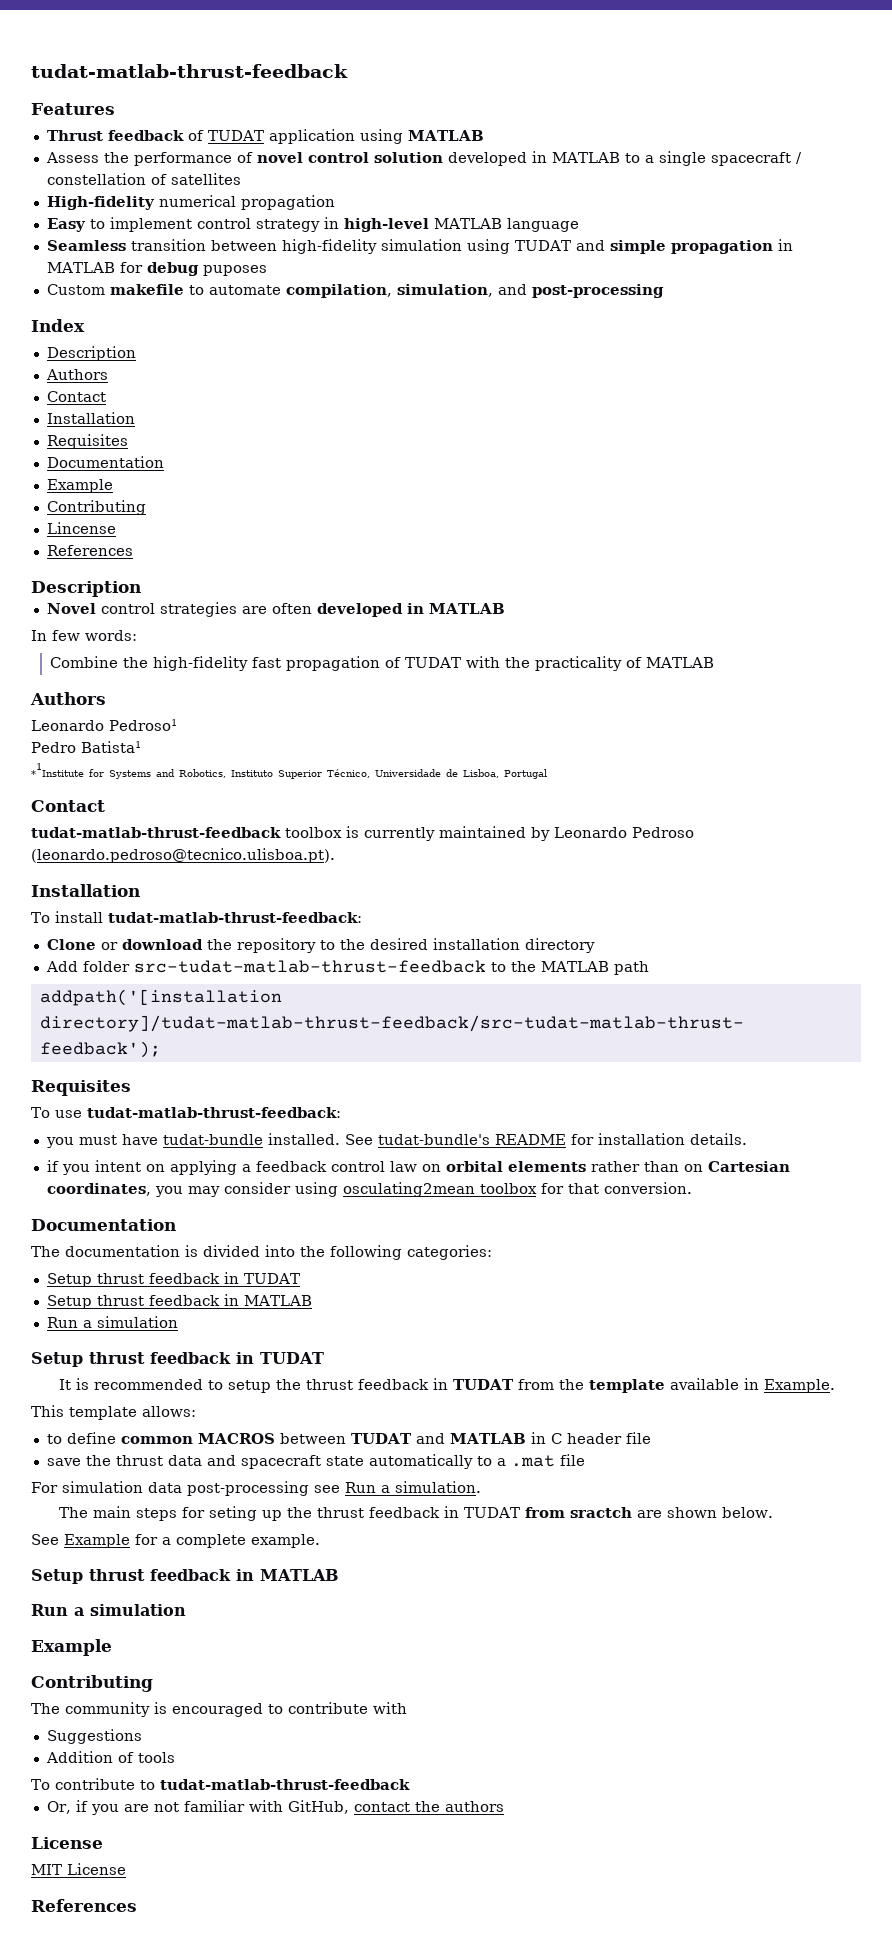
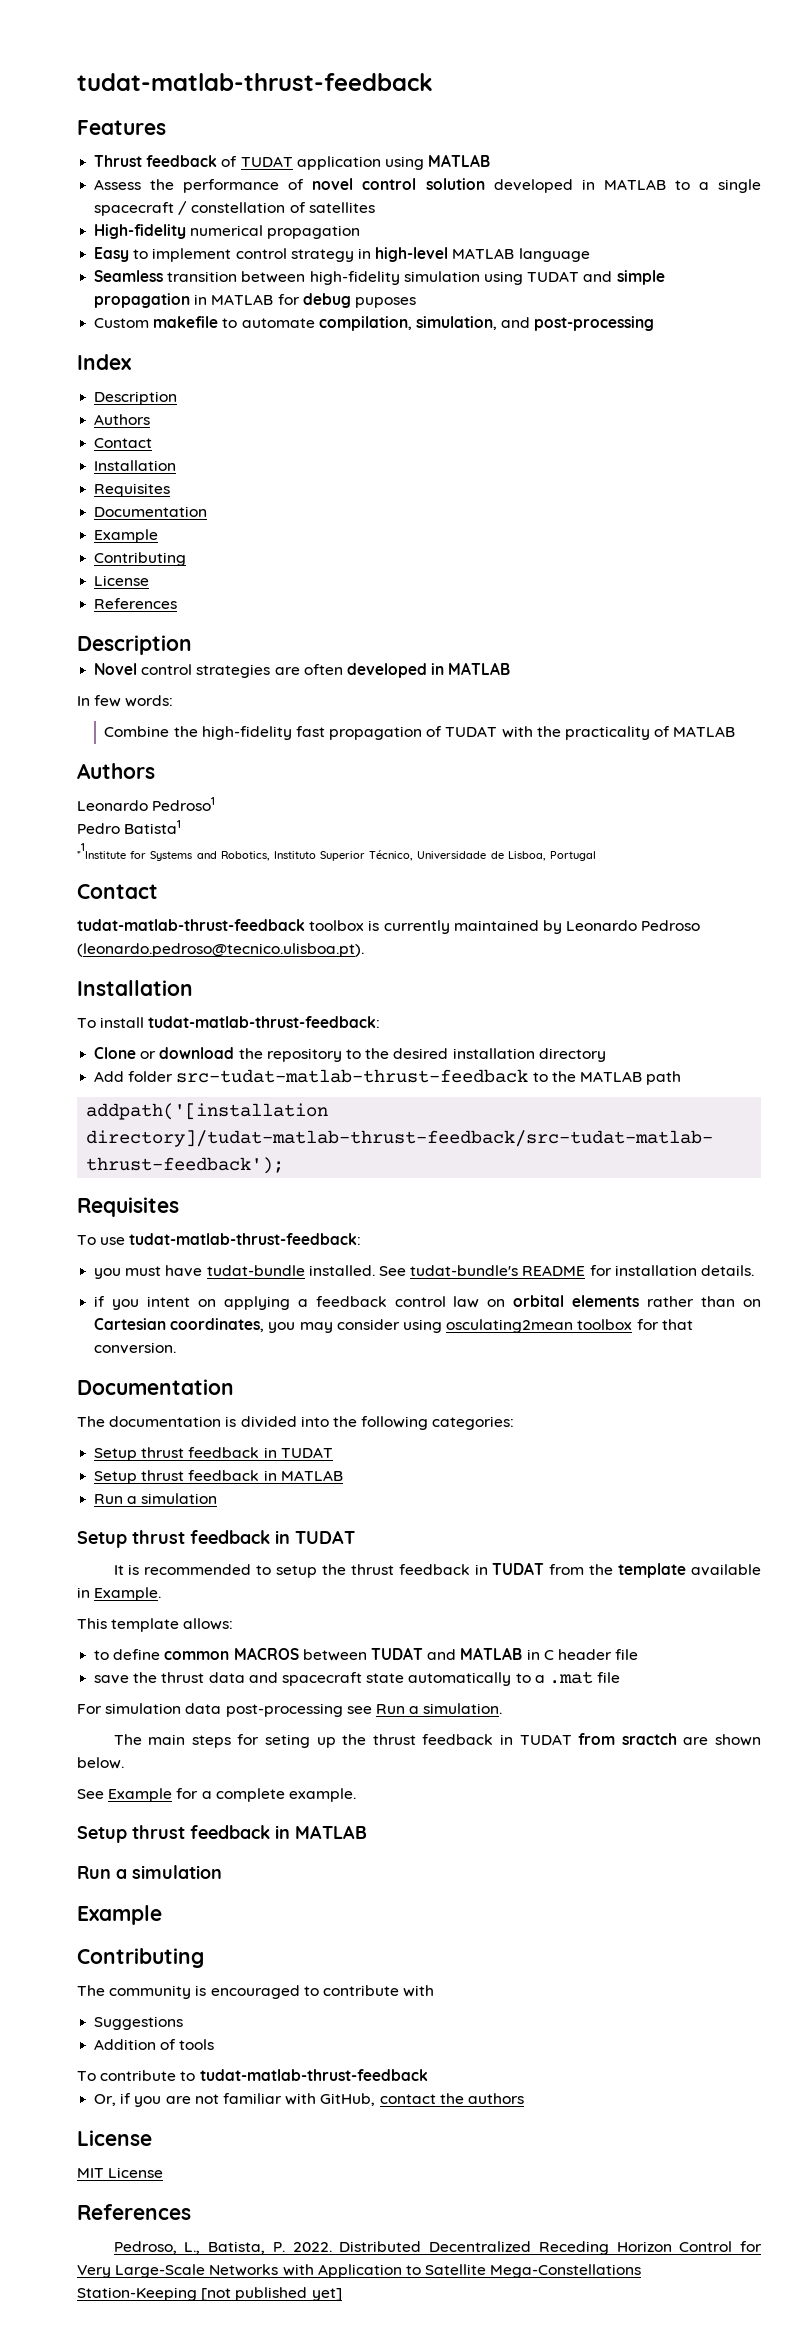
[46,522,116,534] Lincense -> [94,575,150,586] License
(137, 1905) none -> [113,2241,762,2255] [77,2264,642,2278] [77,2287,342,2301] // Pedroso, L., Batista, P. 2022. Distributed Decentralized Receding Horizon Control for Very Large-Scale Networks with Application to Satellite Mega-Constellations Station-Keeping [not published yet]

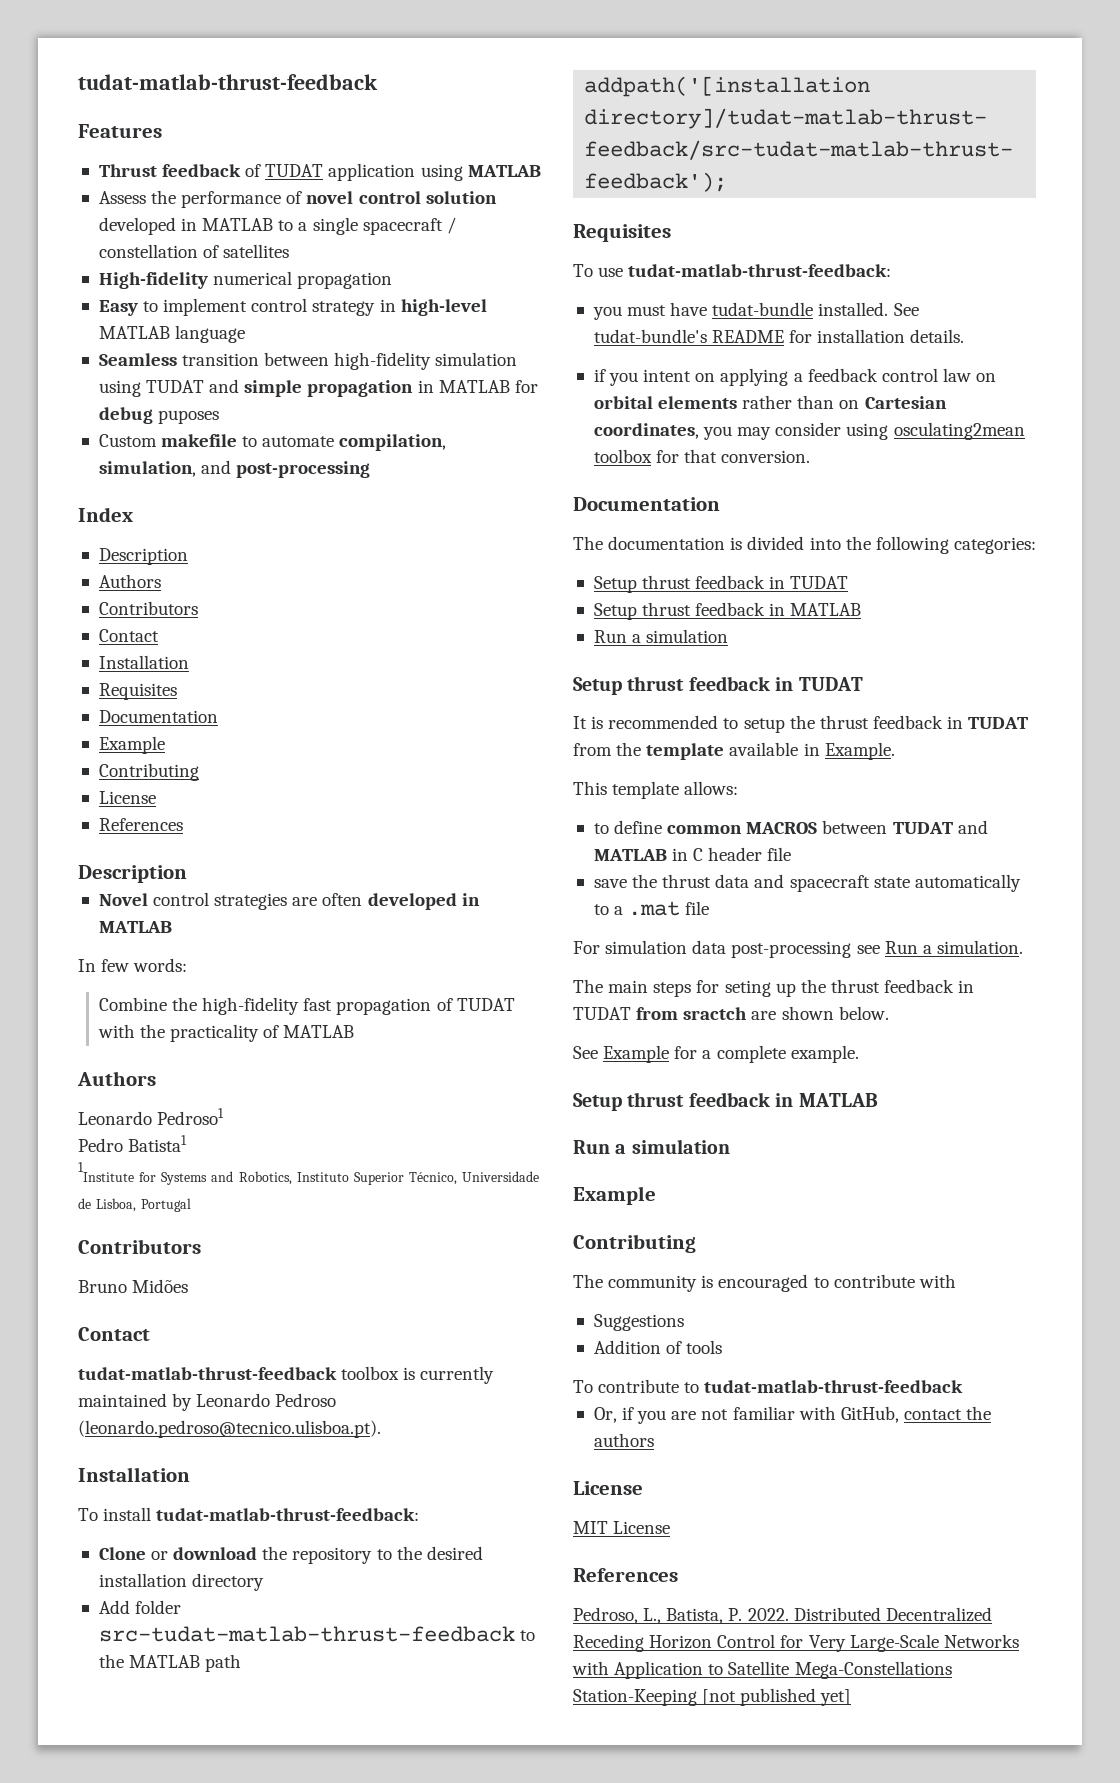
(151, 419) none -> [98,601,198,615] // Contributors
[77,843,126,859] *1Institute -> [78,1162,134,1182] 1Institute
(597, 856) none -> [78,1239,201,1254] [78,1279,189,1293] // Contributors // Bruno Midões

